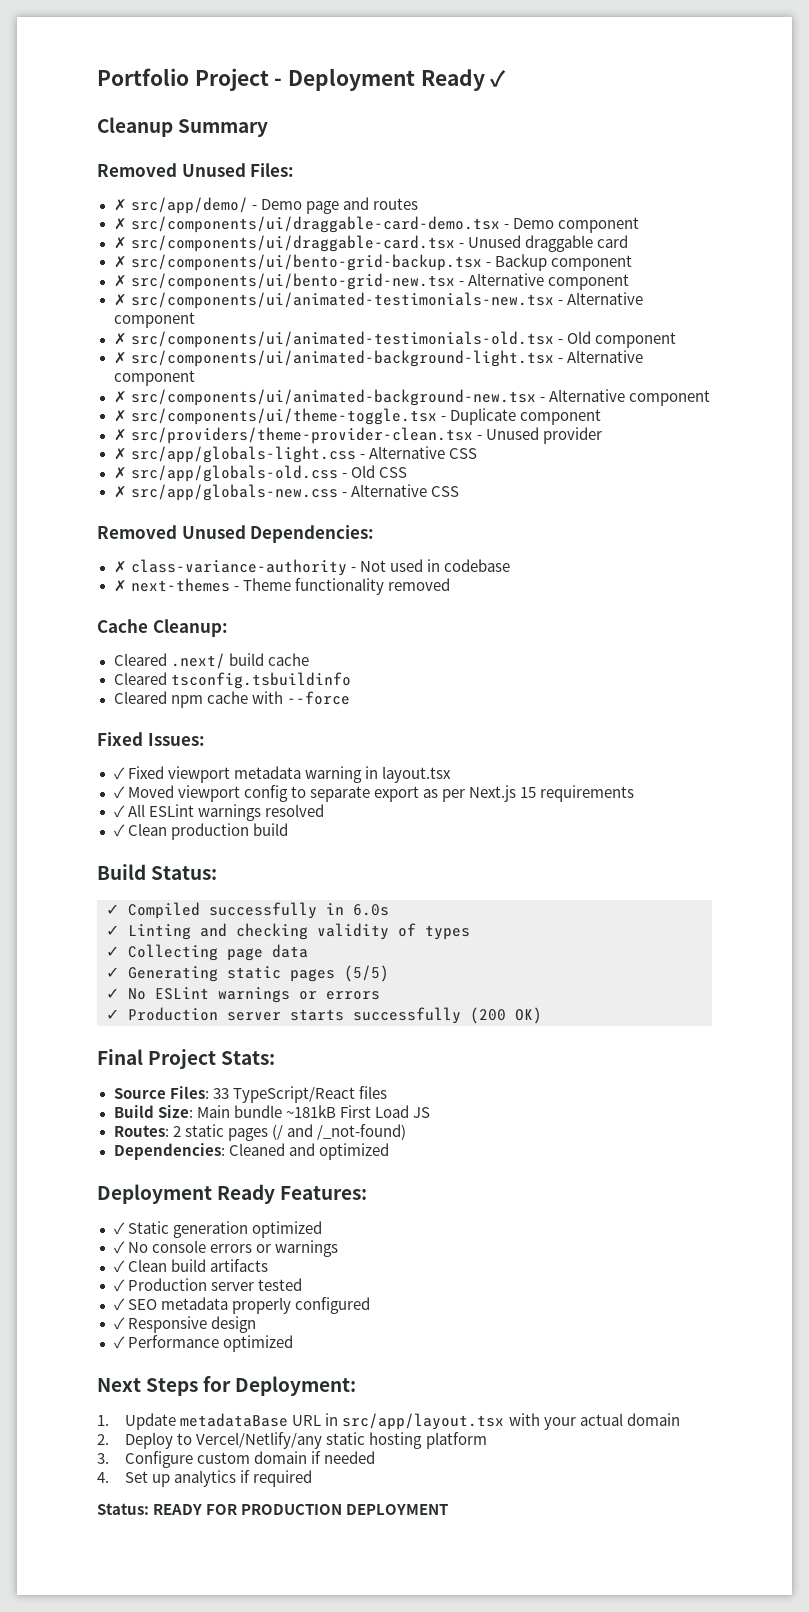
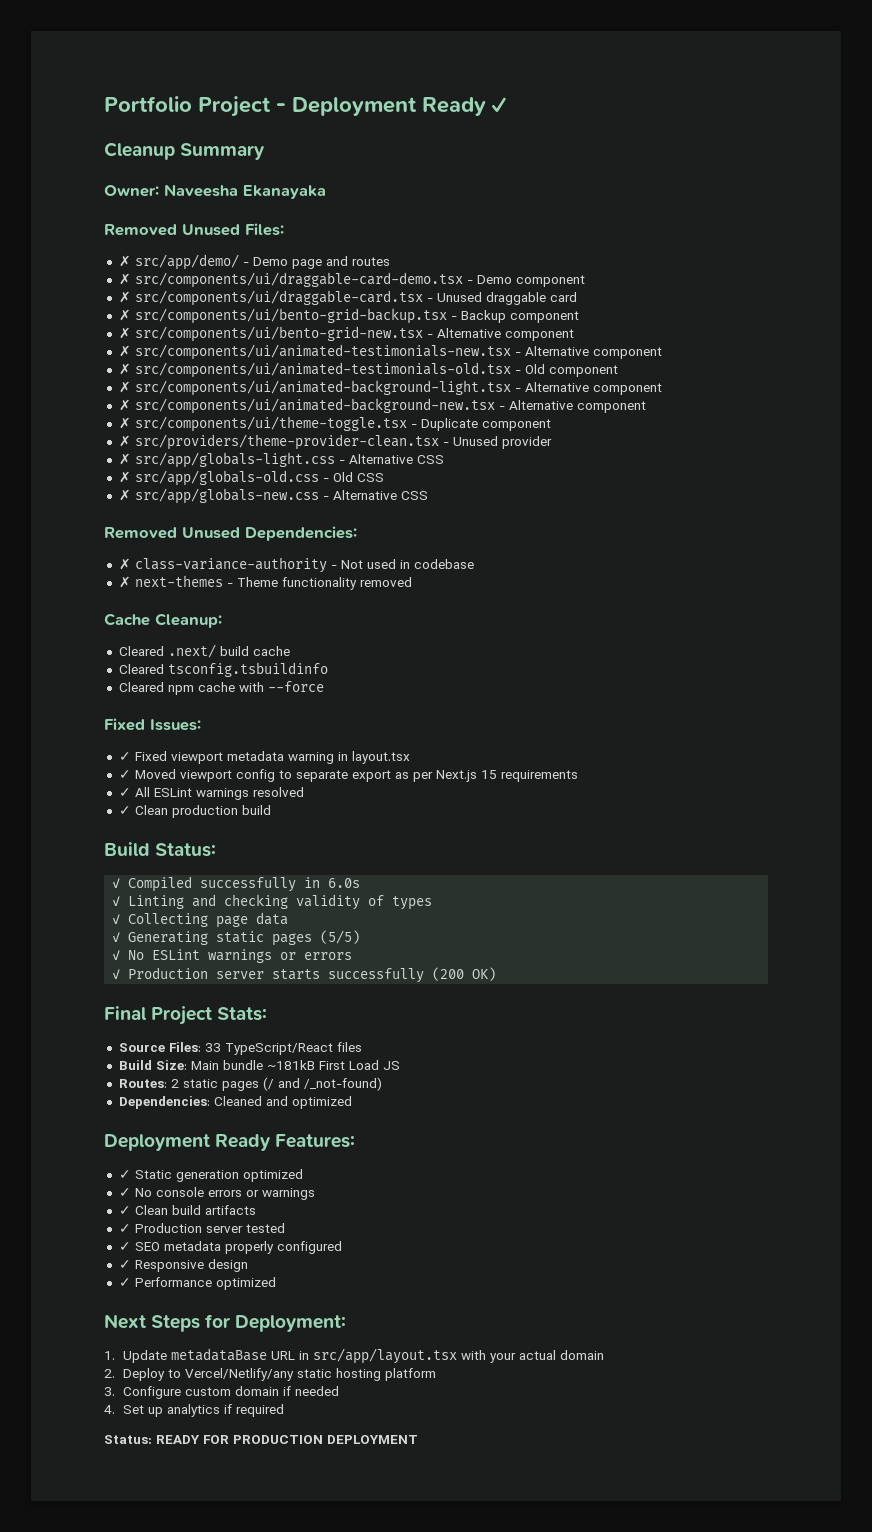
(269, 128) none -> [104,184,326,199] // Owner: Naveesha Ekanayaka

